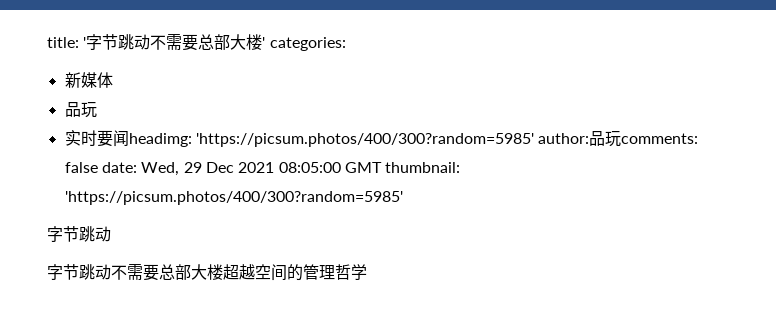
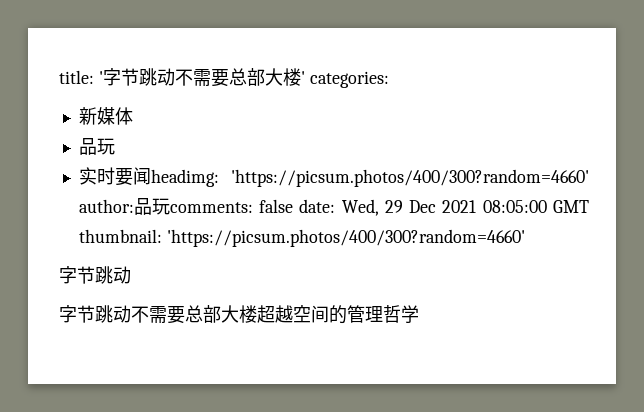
[195,133,534,147] 'https://picsum.photos/400/300?random=5985' -> [231,169,589,187] 'https://picsum.photos/400/300?random=4660'
[64,191,403,205] 'https://picsum.photos/400/300?random=5985' -> [166,229,525,247] 'https://picsum.photos/400/300?random=4660'

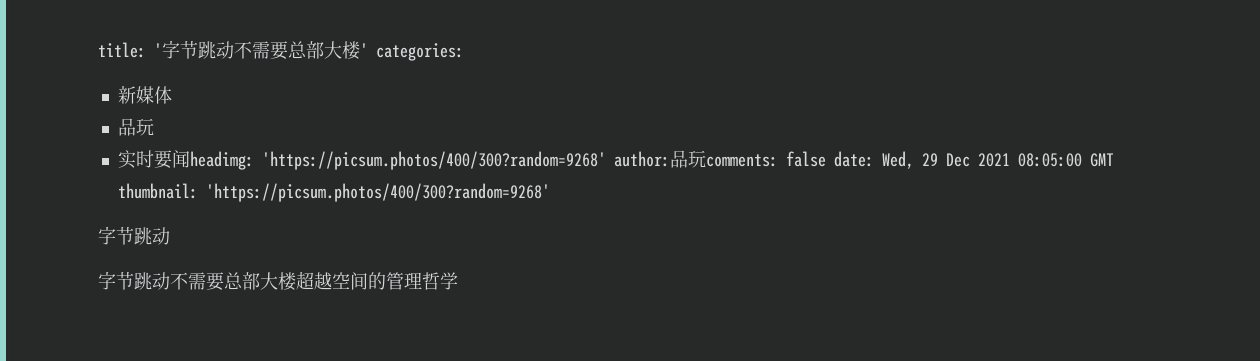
[231,169,589,187] 'https://picsum.photos/400/300?random=4660' -> [261,151,606,170] 'https://picsum.photos/400/300?random=9268'
[166,229,525,247] 'https://picsum.photos/400/300?random=4660' -> [205,183,550,202] 'https://picsum.photos/400/300?random=9268'

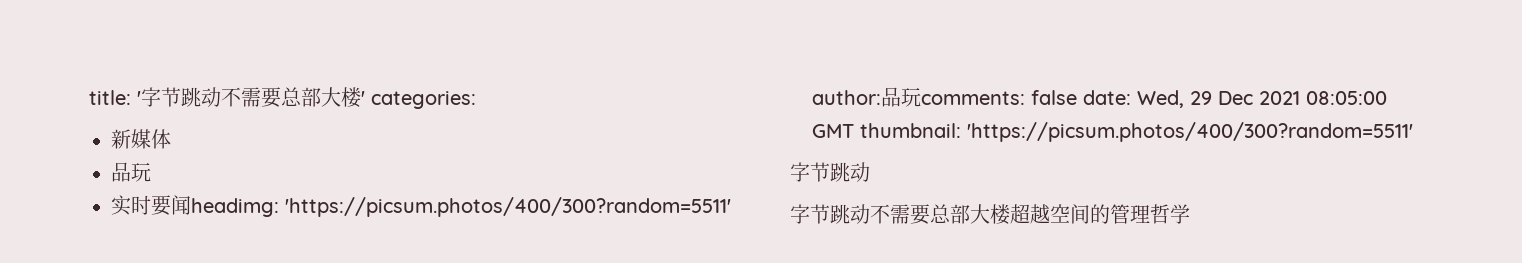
[261,151,606,170] 'https://picsum.photos/400/300?random=9268' -> [285,197,731,217] 'https://picsum.photos/400/300?random=5511'
[205,183,550,202] 'https://picsum.photos/400/300?random=9268' -> [967,122,1413,142] 'https://picsum.photos/400/300?random=5511'

